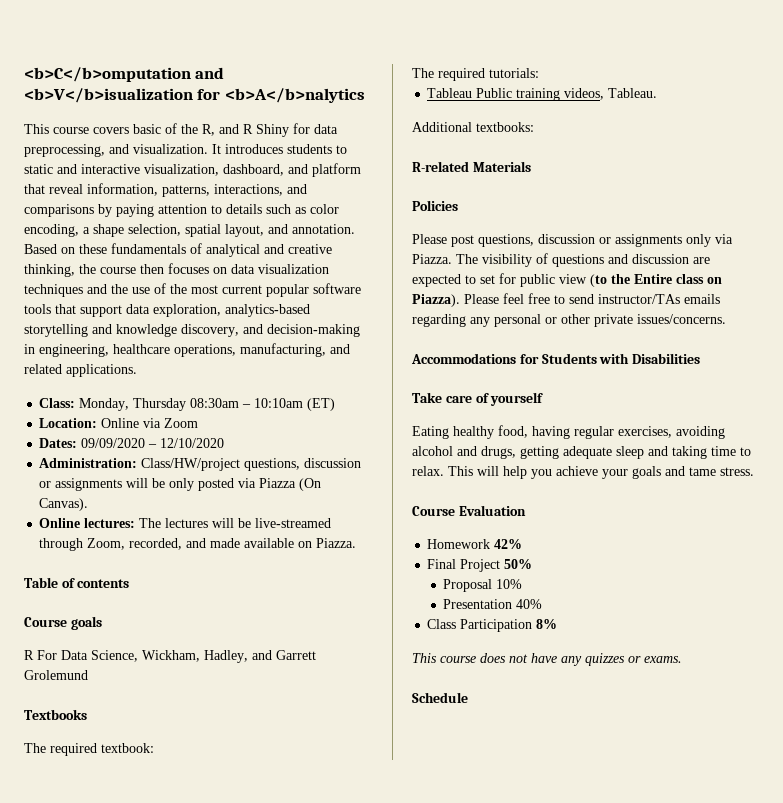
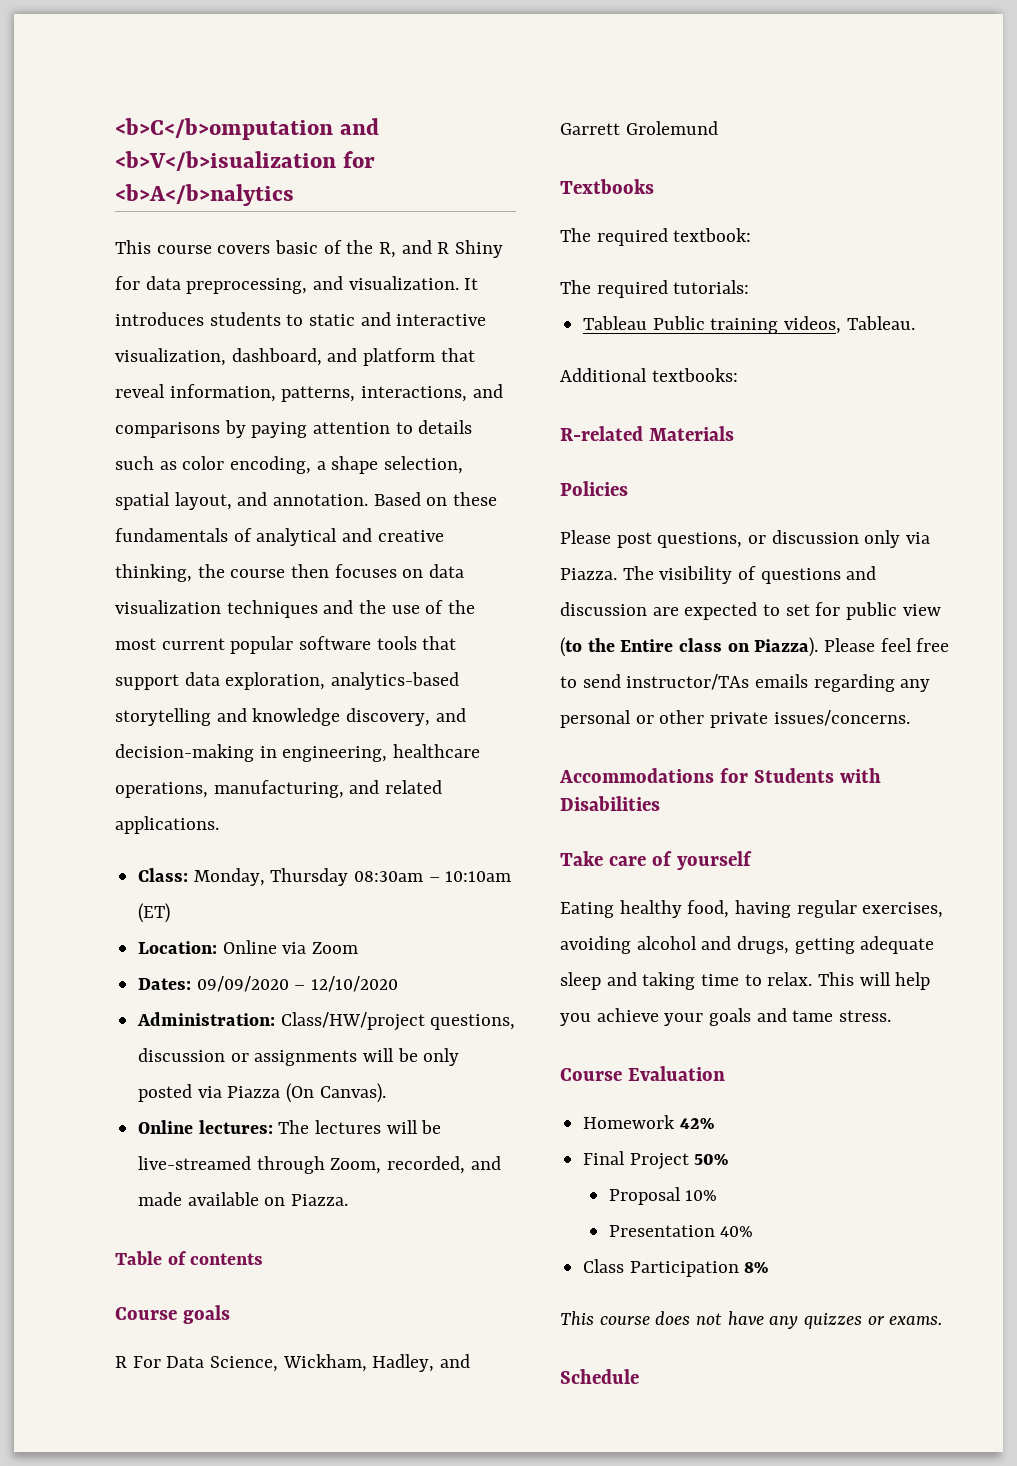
[538,234,682,247] discussion or assignments -> [748,530,859,544] or discussion

